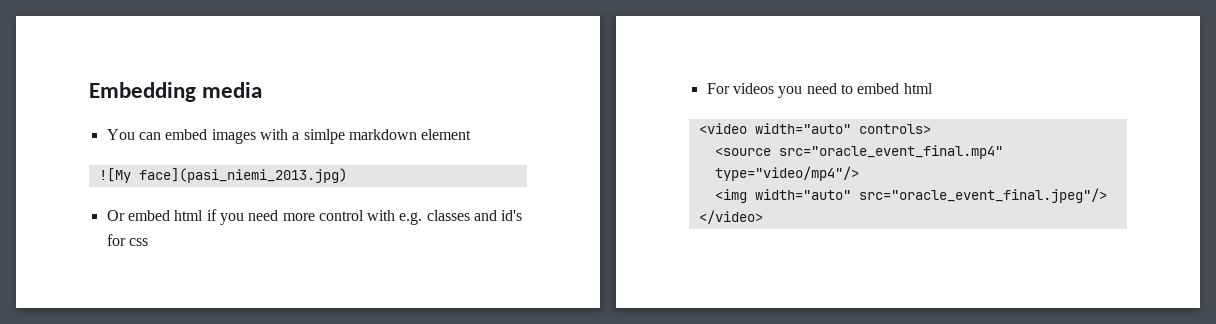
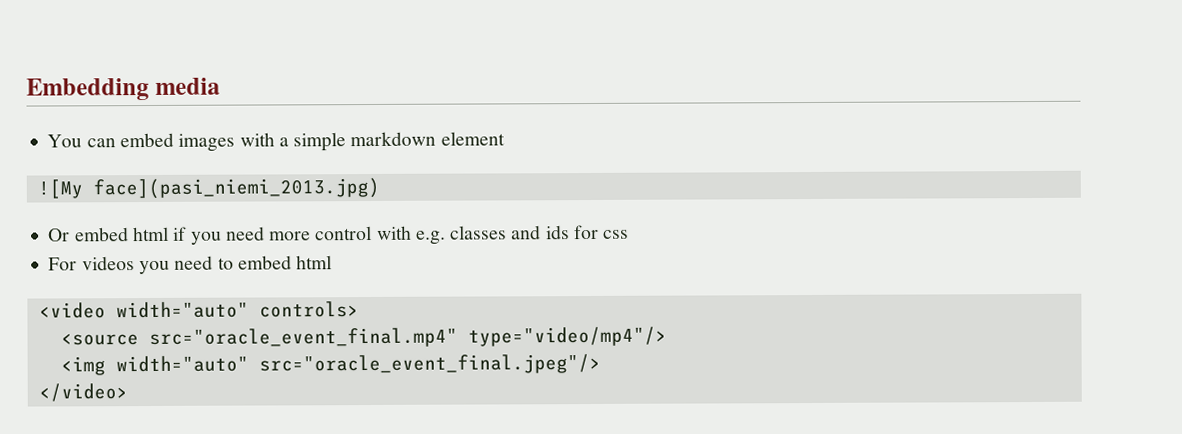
[303,129,345,144] simlpe -> [293,132,347,152] simple
[501,210,523,221] id's -> [545,225,570,240] ids

